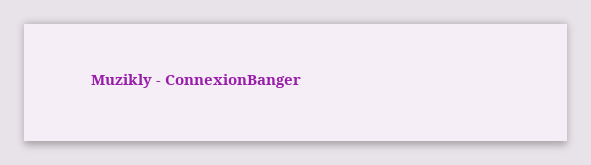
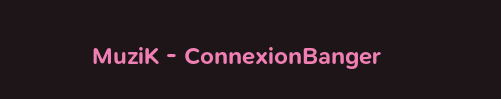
[91,74,152,88] Muzikly -> [92,47,160,65] MuziK

